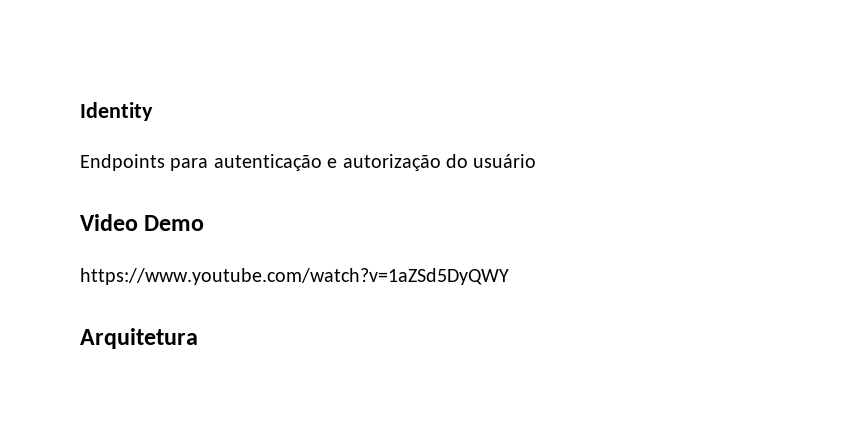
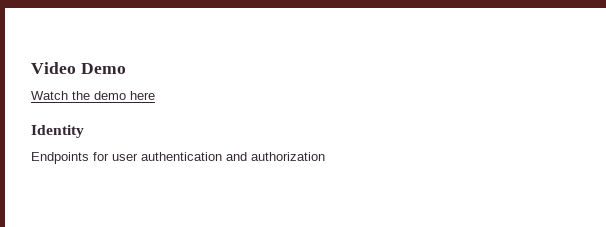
[80,102,153,121] [80,154,537,171] [80,214,205,231] [80,268,509,285] [80,328,198,349] Identity // Endpoints para autenticação e autorização do usuário // Video Demo // https://www.youtube.com/watch?v=1aZSd5DyQWY // Arquitetura -> [31,62,126,74] [31,91,155,100] [31,125,84,138] [31,152,325,164] Video Demo // Watch the demo here // Identity // Endpoints for user authentication and authorization

